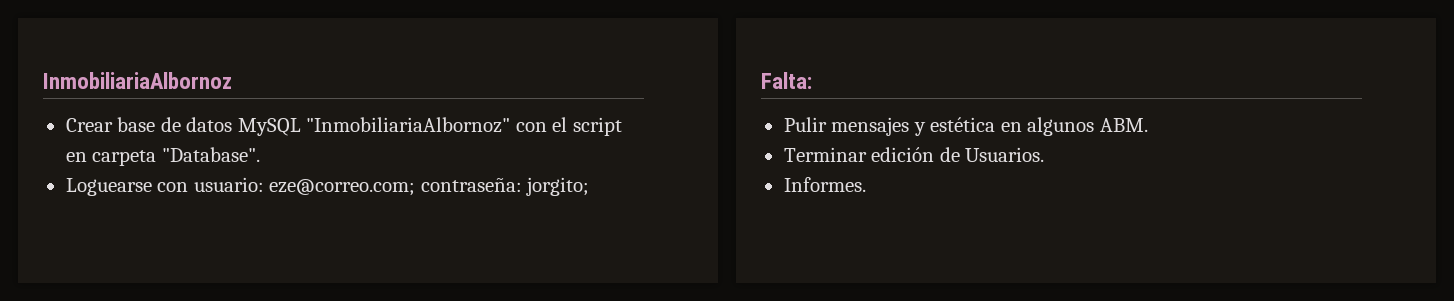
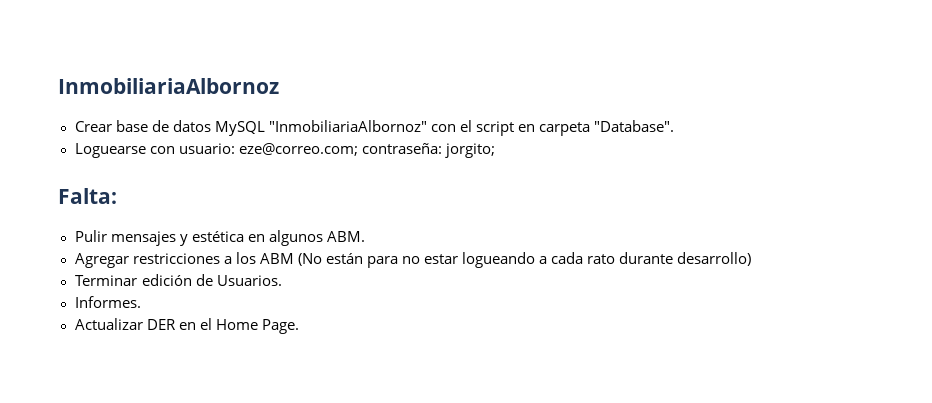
(1148, 125) none -> [74,252,752,268] // Agregar restricciones a los ABM (No están para no estar logueando a cada rato durante desarrollo)
(866, 184) none -> [74,318,299,334] // Actualizar DER en el Home Page.

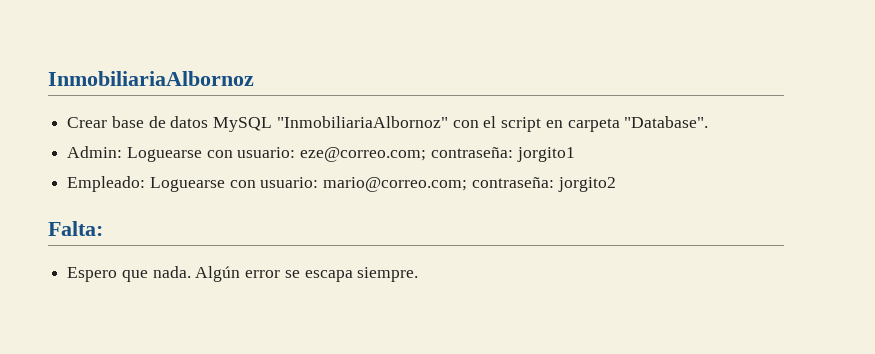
(675, 126) none -> [67,146,123,158] Admin:
[444,143,495,158] [58,188,117,204] [74,230,365,246] [74,252,752,268] [74,274,282,286] [74,296,141,308] [74,318,299,334] jorgito; // Falta: // Pulir mensajes y estética en algunos ABM. // Agregar restricciones a los ABM (No están para no estar logueando a cada rato durante desarrollo) // Terminar edición de Usuarios. // Informes. // Actualizar DER en el Home Page. -> [516,147,575,162] [67,176,616,192] [48,221,103,236] [67,266,419,282] jorgito1 // Empleado: Loguearse con usuario: mario@correo.com; contraseña: jorgito2 // Falta: // Espero que nada. Algún error se escapa siempre.

